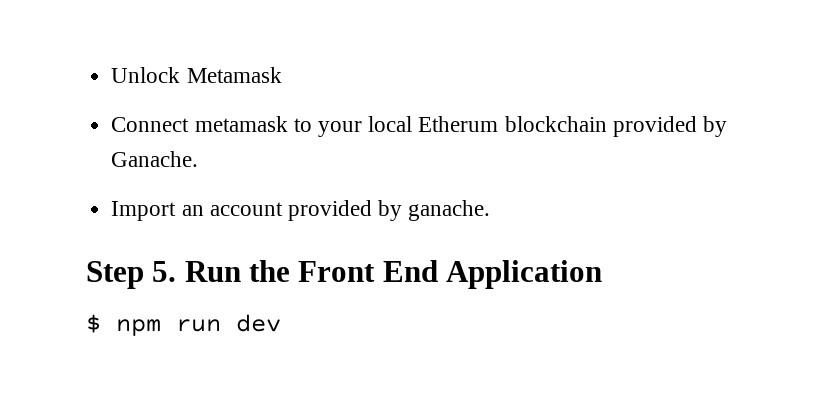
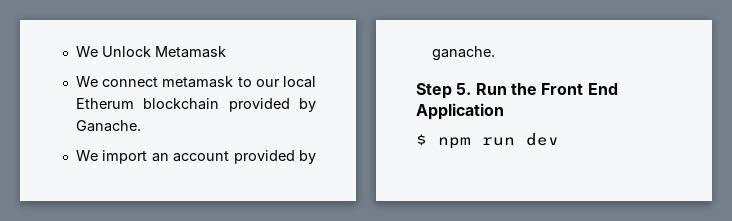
(111, 75) none -> [75,46,98,57] We
[111,117,190,132] Connect -> [75,76,159,87] We connect
[317,121,362,137] your -> [255,79,280,87] our
[111,201,177,221] Import -> [75,150,148,164] We import

